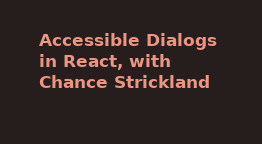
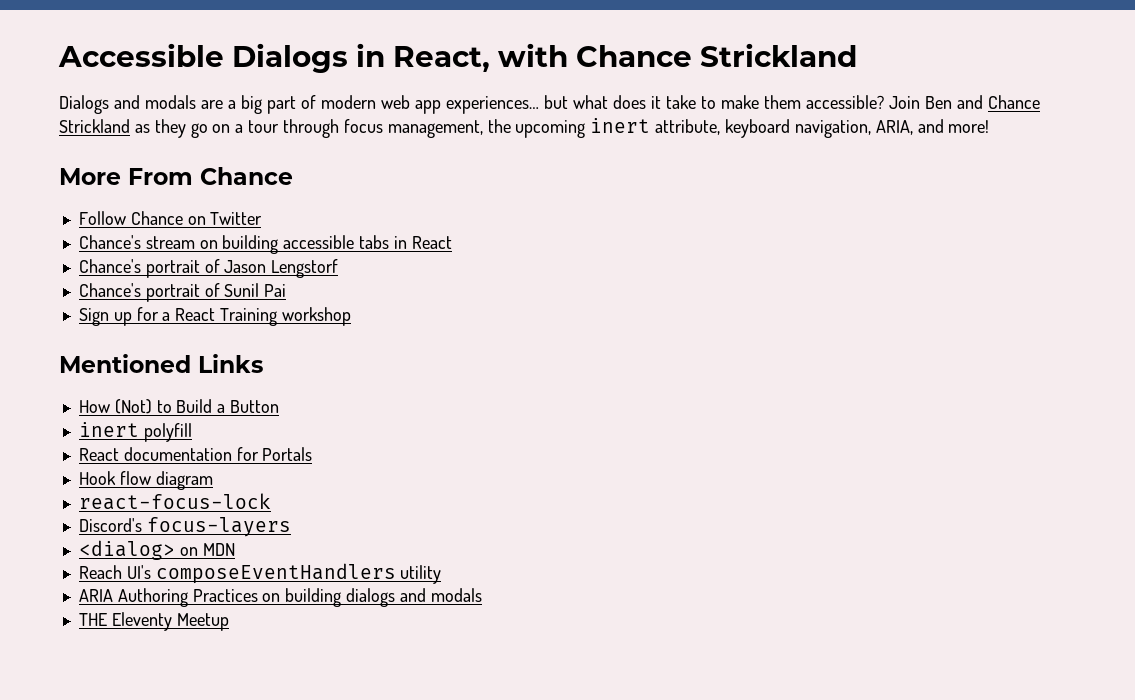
(210, 81) none -> [59,95,1040,114] [59,118,990,138] [59,167,293,185] [78,211,263,225] [78,235,452,254] [78,259,339,278] [78,283,287,302] [78,307,351,326] [59,354,263,373] [78,399,280,414] [78,422,192,442] [78,447,313,461] [78,471,213,490] [78,493,271,510] [78,517,291,537] [78,540,235,560] [78,563,442,584] [78,588,482,607] [78,612,229,631] // Dialogs and modals are a big part of modern web app experiences… but what does it take to make them accessible? Join Ben and Chance Strickland as they go on a tour through focus management, the upcoming inert attribute, keyboard navigation, ARIA, and more! // More From Chance // Follow Chance on Twitter // Chance's stream on building accessible tabs in React // Chance's portrait of Jason Lengstorf // Chance's portrait of Sunil Pai // Sign up for a React Training workshop // Mentioned Links // How (Not) to Build a Button // inert polyfill // React documentation for Portals // Hook flow diagram // react-focus-lock // Discord's focus-layers // <dialog> on MDN // Reach UI's composeEventHandlers utility // ARIA Authoring Practices on building dialogs and modals // THE Eleventy Meetup

